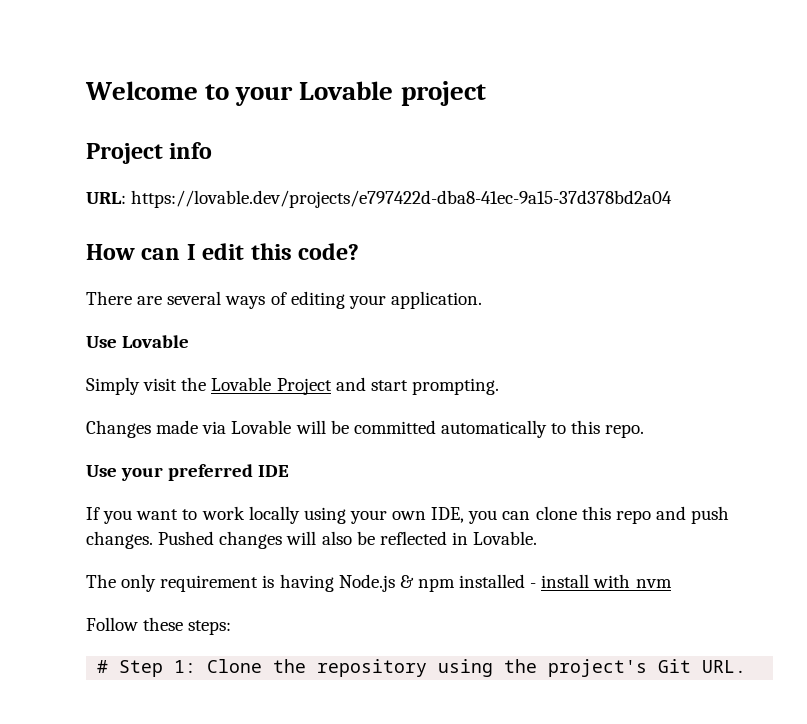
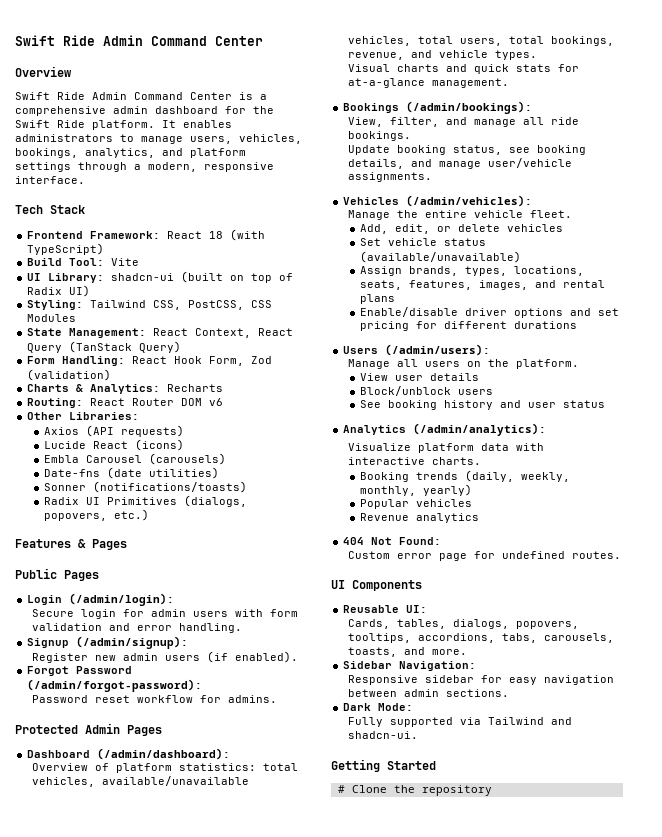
[85,81,486,106] [86,142,213,164] [86,190,673,208] [86,243,360,260] [86,291,482,309] [86,335,190,348] [86,377,499,395] [86,420,645,438] [86,464,290,481] [86,506,730,524] [86,531,538,549] [86,574,672,592] [86,617,232,635] Welcome to your Lovable project // Project info // URL: https://lovable.dev/projects/e797422d-dba8-41ec-9a15-37d378bd2a04 // How can I edit this code? // There are several ways of editing your application. // Use Lovable // Simply visit the Lovable Project and start prompting. // Changes made via Lovable will be committed automatically to this repo. // Use your preferred IDE // If you want to work locally using your own IDE, you can clone this repo and push changes. Pushed changes will also be reflected in Lovable. // The only requirement is having Node.js & npm installed - install with nvm // Follow these steps: -> [15,35,263,46] [15,66,72,77] [15,92,267,100] [15,106,274,116] [15,120,232,130] [15,134,302,144] [15,148,246,158] [15,162,274,172] [15,176,85,184] [15,205,85,214] [27,229,266,241] [27,243,105,255] [27,258,140,266] [27,271,294,283] [27,285,91,297] [27,300,273,310] [27,314,77,322] [27,328,294,338] [27,341,182,353] [27,356,273,366] [27,369,112,381] [27,384,224,394] [27,398,224,408] [27,412,140,420] [44,425,185,437] [44,439,185,451] [44,453,227,465] [44,467,220,479] [44,481,248,493] [44,495,248,507] [44,509,150,521] [15,539,127,550] [15,568,99,581] [27,593,175,606] [32,609,299,619] [32,623,243,633] [27,636,189,649] [32,651,299,663] [27,666,133,676] [27,679,203,692] [32,695,278,703] [15,723,162,736] [27,748,231,760] [32,763,299,773] [32,776,250,787] [348,36,615,46] [348,50,538,60] [348,64,580,74] [348,78,510,88] [343,101,533,114] [348,117,580,127] [348,131,412,141] [348,145,587,155] [348,158,573,169] [348,172,433,182] [343,195,533,207] [348,210,573,220] [360,224,564,234] [360,238,487,246] [360,251,522,263] [360,266,585,276] [360,280,606,290] [360,294,396,304] [360,307,620,318] [360,321,578,331] [343,344,491,356] [348,359,580,369] [360,373,480,381] [360,386,494,396] [360,400,606,410] [343,423,547,436] [348,443,545,453] [348,457,482,465] [360,470,571,482] [360,484,473,496] [360,499,473,509] [360,513,480,523] [343,537,442,545] [348,551,622,561] [331,580,422,591] [343,605,428,613] [348,619,580,629] [348,633,615,643] [348,647,468,657] [343,661,477,671] [348,675,615,685] [348,689,510,697] [343,703,414,711] [348,717,573,727] [348,731,419,739] [331,759,436,772] Swift Ride Admin Command Center // Overview // Swift Ride Admin Command Center is a comprehensive admin dashboard for the Swift Ride platform. It enables administrators to manage users, vehicles, bookings, analytics, and platform settings through a modern, responsive interface. // Tech Stack // Frontend Framework: React 18 (with TypeScript) // Build Tool: Vite // UI Library: shadcn-ui (built on top of Radix UI) // Styling: Tailwind CSS, PostCSS, CSS Modules // State Management: React Context, React Query (TanStack Query) // Form Handling: React Hook Form, Zod (validation) // Charts & Analytics: Recharts // Routing: React Router DOM v6 // Other Libraries: // Axios (API requests) // Lucide React (icons) // Embla Carousel (carousels) // Date-fns (date utilities) // Sonner (notifications/toasts) // Radix UI Primitives (dialogs, popovers, etc.) // Features & Pages // Public Pages // Login (/admin/login): // Secure login for admin users with form validation and error handling. // Signup (/admin/signup): // Register new admin users (if enabled). // Forgot Password (/admin/forgot-password): // Password reset workflow for admins. // Protected Admin Pages // Dashboard (/admin/dashboard): // Overview of platform statistics: total vehicles, available/unavailable vehicles, total users, total bookings, revenue, and vehicle types. // Visual charts and quick stats for at-a-glance management. // Bookings (/admin/bookings): // View, filter, and manage all ride bookings. // Update booking status, see booking details, and manage user/vehicle assignments. // Vehicles (/admin/vehicles): // Manage the entire vehicle fleet. // Add, edit, or delete vehicles // Set vehicle status (available/unavailable) // Assign brands, types, locations, seats, features, images, and rental plans // Enable/disable driver options and set pricing for different durations // Users (/admin/users): // Manage all users on the platform. // View user details // Block/unblock users // See booking history and user status // Analytics (/admin/analytics): // Visualize platform data with interactive charts. // Booking trends (daily, weekly, monthly, yearly) // Popular vehicles // Revenue analytics // 404 Not Found: // Custom error page for undefined routes. // UI Components // Reusable UI: // Cards, tables, dialogs, popovers, tooltips, accordions, tabs, carousels, toasts, and more. // Sidebar Navigation: // Responsive sidebar for easy navigation between admin sections. // Dark Mode: // Fully supported via Tailwind and shadcn-ui. // Getting Started
[119,660,197,677] Step 1: -> (345, 789) none
[438,659,747,677] using the project's Git URL. -> (492, 790) none

